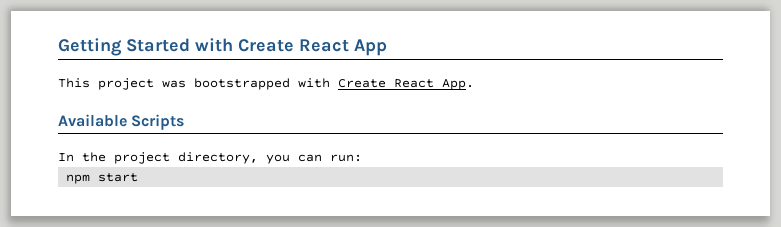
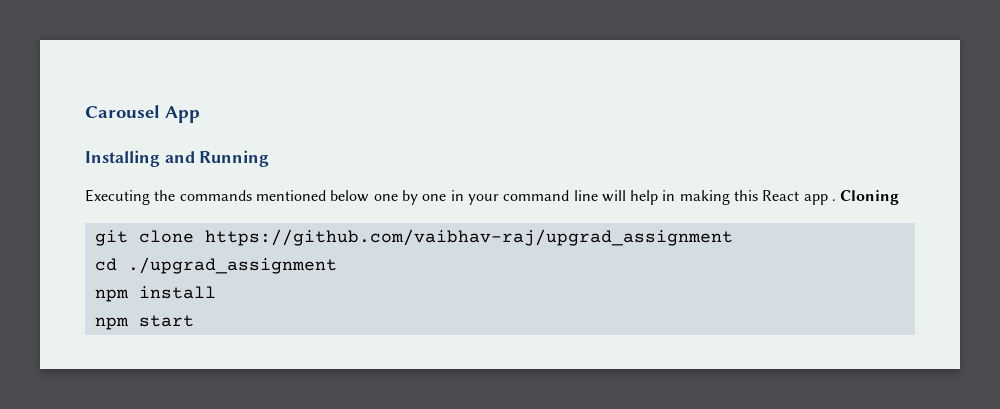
[58,38,387,56] [58,78,474,90] [58,114,185,130] [58,152,362,164] Getting Started with Create React App // This project was bootstrapped with Create React App. // Available Scripts // In the project directory, you can run: -> [85,105,200,123] [85,150,270,167] [85,189,900,205] [94,229,733,246] [94,257,337,274] [94,286,216,302] Carousel App // Installing and Running // Executing the commands mentioned below one by one in your command line will help in making this React app . Cloning // git clone https://github.com/vaibhav-raj/upgrad_assignment // cd ./upgrad_assignment // npm install

